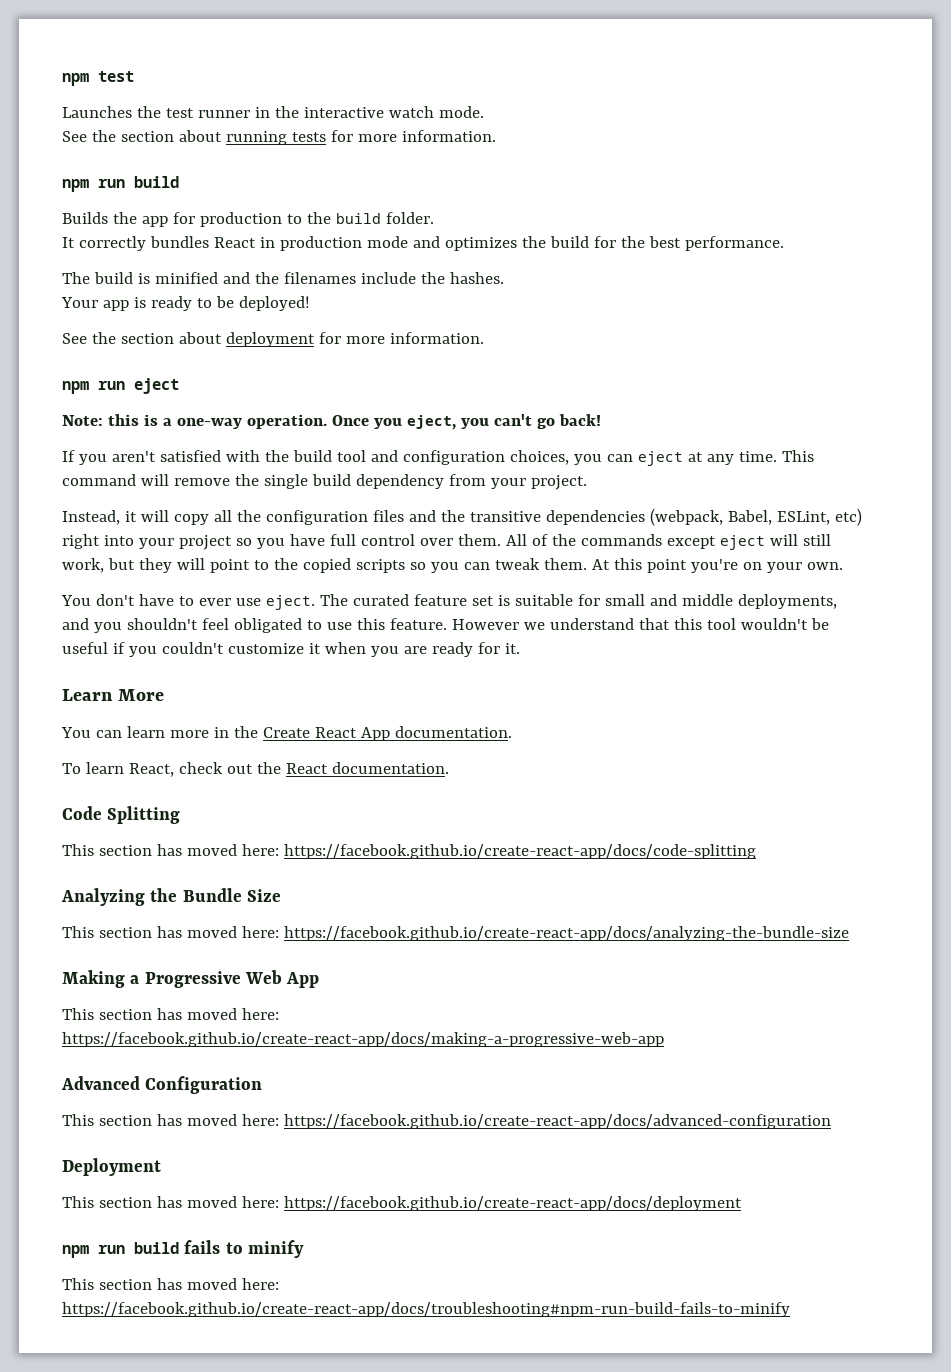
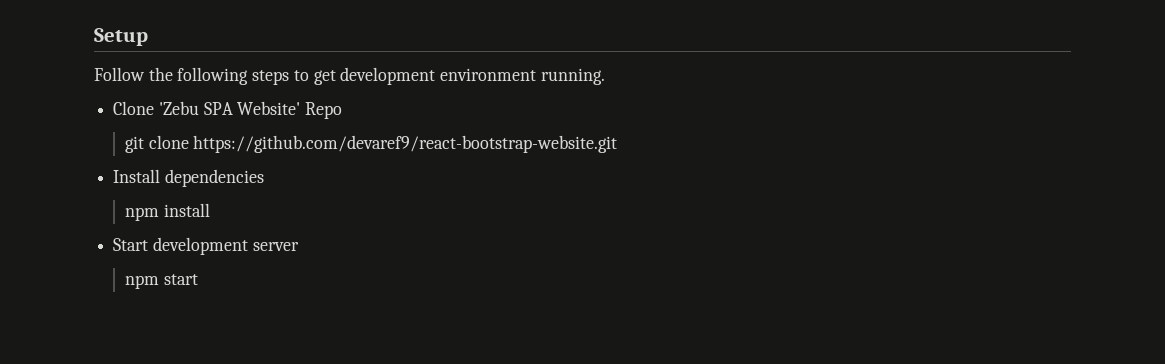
[62,71,134,86] [62,106,484,118] [62,130,496,145] [62,176,179,192] [62,212,434,227] [62,236,784,251] [62,272,504,284] [61,296,310,311] [62,332,484,347] [62,378,179,394] [62,414,601,430] [62,450,814,466] [62,474,587,490] [62,508,862,526] [62,534,831,550] [62,558,843,573] [61,594,837,610] [62,618,829,633] [62,642,520,657] [62,689,164,701] [61,726,512,741] [62,762,449,777] [62,806,181,824] [62,844,756,859] [61,888,281,906] [62,926,849,941] [62,970,320,988] [62,1008,279,1020] [62,1032,664,1047] [61,1076,263,1094] [62,1114,831,1129] [62,1158,161,1176] [62,1196,742,1211] [62,1240,304,1258] [62,1278,279,1290] [62,1302,790,1317] npm test // Launches the test runner in the interactive watch mode. // See the section about running tests for more information. // npm run build // Builds the app for production to the build folder. // It correctly bundles React in production mode and optimizes the build for the best performance. // The build is minified and the filenames include the hashes. // Your app is ready to be deployed! // See the section about deployment for more information. // npm run eject // Note: this is a one-way operation. Once you eject, you can't go back! // If you aren't satisfied with the build tool and configuration choices, you can eject at any time. This command will remove the single build dependency from your project. // Instead, it will copy all the configuration files and the transitive dependencies (webpack, Babel, ESLint, etc) right into your project so you have full control over them. All of the commands except eject will still work, but they will point to the copied scripts so you can tweak them. At this point you're on your own. // You don't have to ever use eject. The curated feature set is suitable for small and middle deployments, and you shouldn't feel obligated to use this feature. However we understand that this tool wouldn't be useful if you couldn't customize it when you are ready for it. // Learn More // You can learn more in the Create React App documentation. // To learn React, check out the React documentation. // Code Splitting // This section has moved here: https://facebook.github.io/create-react-app/docs/code-splitting // Analyzing the Bundle Size // This section has moved here: https://facebook.github.io/create-react-app/docs/analyzing-the-bundle-size // Making a Progressive Web App // This section has moved here: https://facebook.github.io/create-react-app/docs/making-a-progressive-web-app // Advanced Configuration // This section has moved here: https://facebook.github.io/create-react-app/docs/advanced-configuration // Deployment // This section has moved here: https://facebook.github.io/create-react-app/docs/deployment // npm run build fails to minify // This section has moved here: https://facebook.github.io/create-react-app/docs/troubleshooting#npm-run-build-fails-to-minify -> [94,28,148,46] [94,67,605,85] [113,101,343,119] [124,135,618,153] [113,169,264,187] [124,203,210,221] [113,237,299,255] [124,274,198,289] Setup // Follow the following steps to get development environment running. // Clone 'Zebu SPA Website' Repo // git clone https://github.com/devaref9/react-bootstrap-website.git // Install dependencies // npm install // Start development server // npm start

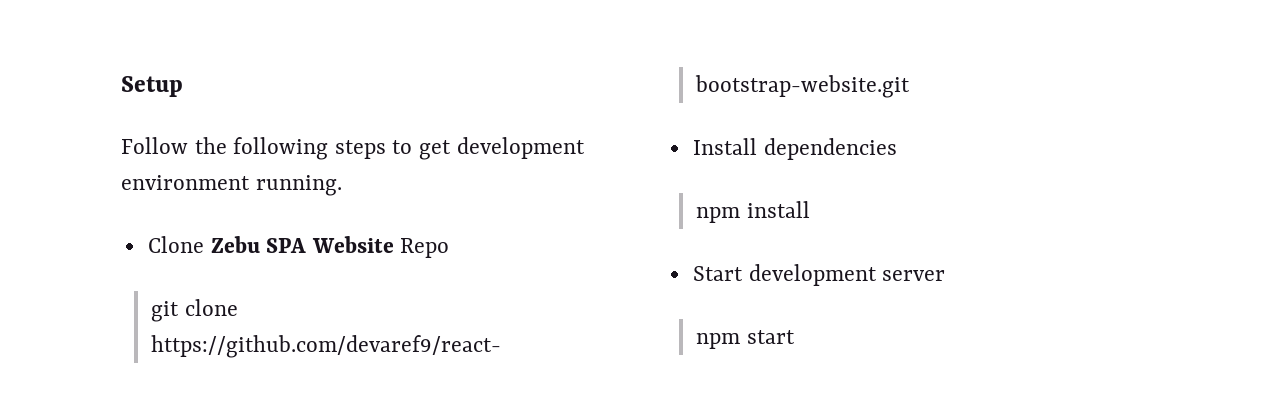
[158,101,301,115] 'Zebu SPA Website' -> [210,236,394,253] Zebu SPA Website

